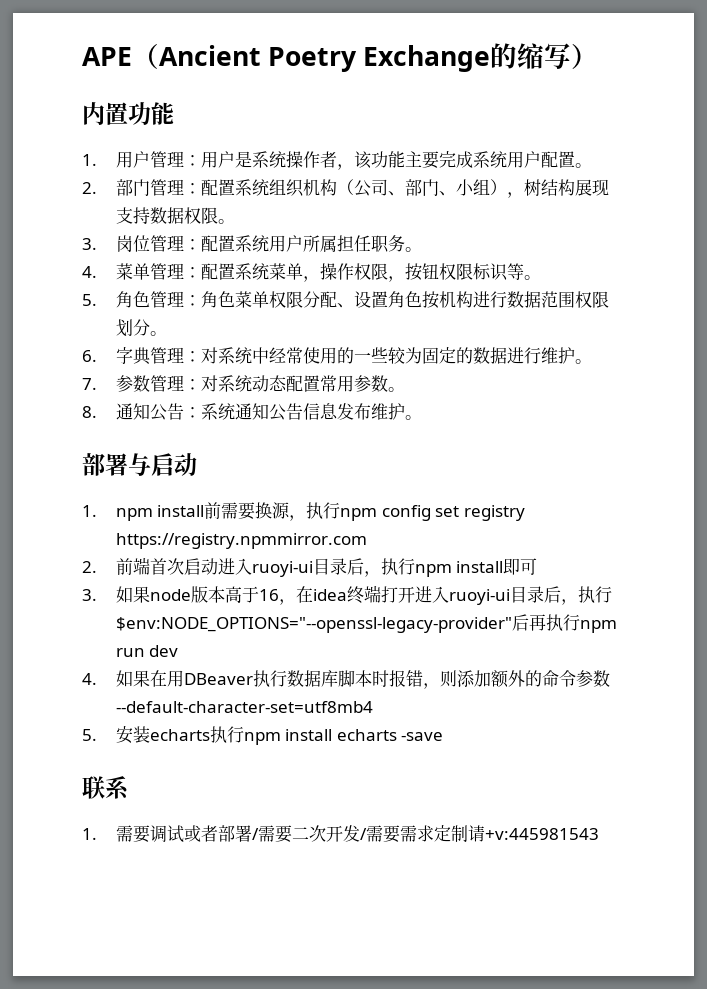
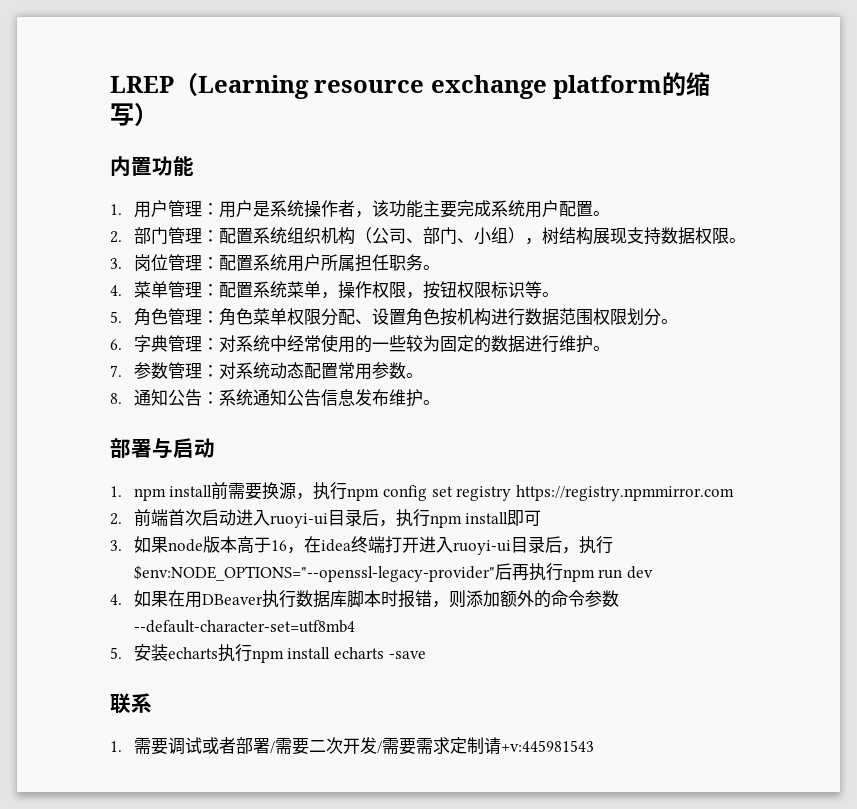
[82,43,491,72] APE（Ancient Poetry Exchange -> [110,72,663,99] LREP（Learning resource exchange platform

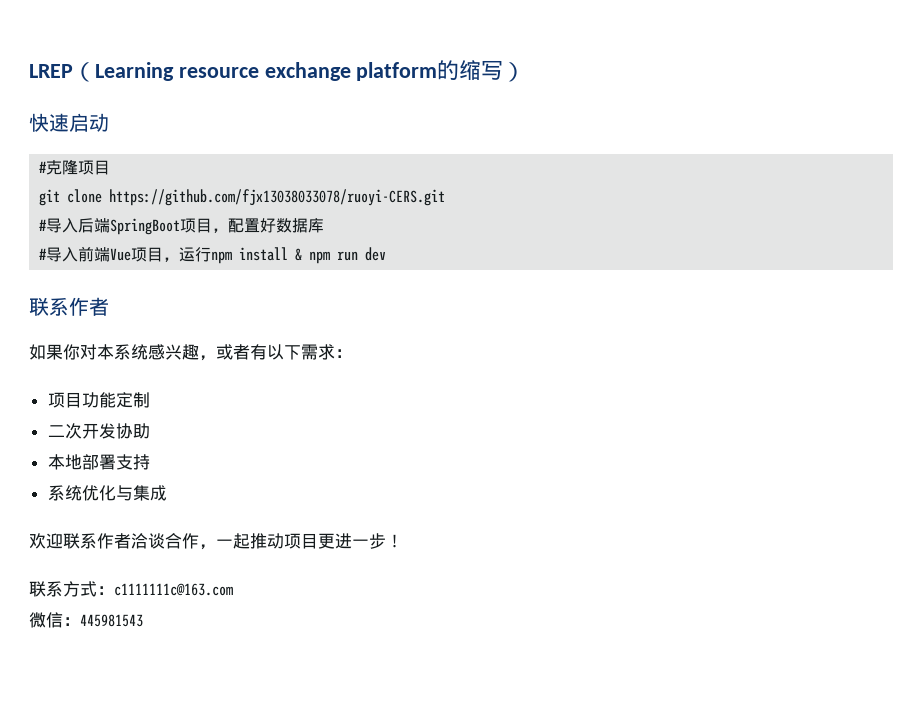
[110,156,194,177] [110,200,610,218] [110,227,746,245] [110,254,440,272] [110,281,559,299] [110,308,678,326] [110,334,610,353] [110,362,423,380] [110,389,440,407] [110,438,215,459] [110,482,734,501] [110,509,542,528] [110,536,613,555] [133,563,653,582] [110,590,619,608] [133,620,355,633] [110,644,426,663] [110,693,152,714] [110,737,594,755] 内置功能 // 1.用户管理：用户是系统操作者，该功能主要完成系统用户配置。 // 2.部门管理：配置系统组织机构（公司、部门、小组），树结构展现支持数据权限。 // 3.岗位管理：配置系统用户所属担任职务。 // 4.菜单管理：配置系统菜单，操作权限，按钮权限标识等。 // 5.角色管理：角色菜单权限分配、设置角色按机构进行数据范围权限划分。 // 6.字典管理：对系统中经常使用的一些较为固定的数据进行维护。 // 7.参数管理：对系统动态配置常用参数。 // 8.通知公告：系统通知公告信息发布维护。 // 部署与启动 // 1. npm install前需要换源，执行npm config set registry https://registry.npmmirror.com // 2.前端首次启动进入ruoyi-ui目录后，执行npm install即可 // 3.如果node版本高于16，在idea终端打开进入ruoyi-ui目录后，执行$env:NODE_OPTIONS="--openssl-legacy-provider"后再执行npm run dev // 4.如果在用DBeaver执行数据库脚本时报错，则添加额外的命令参数--default-character-set=utf8mb4 // 5.安装echarts执行npm install echarts -save // 联系 // 1.需要调试或者部署/需要二次开发/需要需求定制请+v:445981543 -> [29,113,109,132] [39,160,111,175] [39,189,446,206] [39,218,325,235] [39,246,387,264] [29,297,109,316] [29,344,352,361] [47,392,150,408] [47,423,150,439] [47,454,150,470] [47,485,167,501] [29,533,403,550] [29,581,233,597] [29,612,143,628] 快速启动 // #克隆项目 // git clone https://github.com/fjx13038033078/ruoyi-CERS.git // #导入后端SpringBoot项目，配置好数据库 // #导入前端Vue项目，运行npm install & npm run dev // 联系作者 // 如果你对本系统感兴趣，或者有以下需求： // 项目功能定制 // 二次开发协助 // 本地部署支持 // 系统优化与集成 // 欢迎联系作者洽谈合作，一起推动项目更进一步！ // 联系方式：c1111111c@163.com // 微信：445981543

